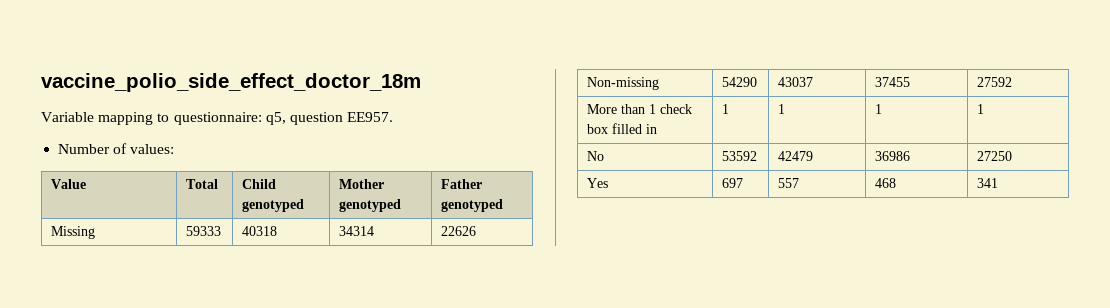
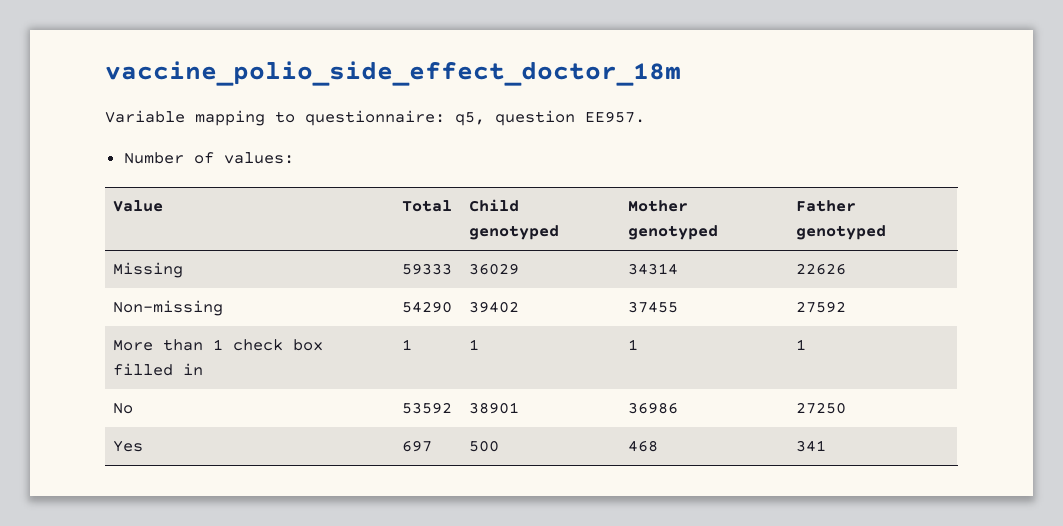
[241,226,277,236] 40318 -> [469,263,520,275] 36029
[777,77,813,87] 43037 -> [469,301,520,313] 39402
[777,151,813,161] 42479 -> [469,402,520,414] 38901
[777,178,799,188] 557 -> [469,440,500,452] 500

